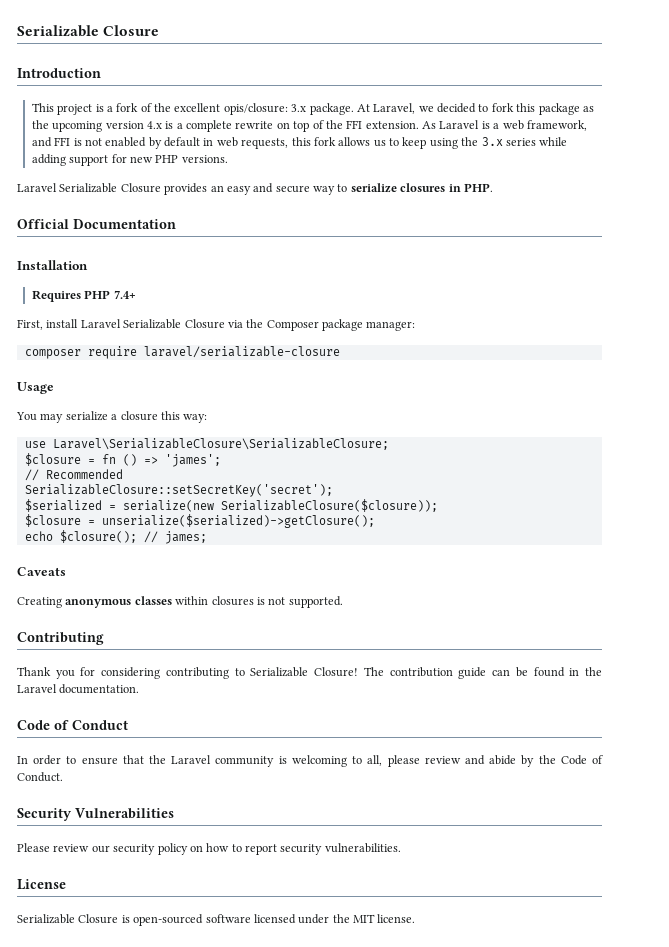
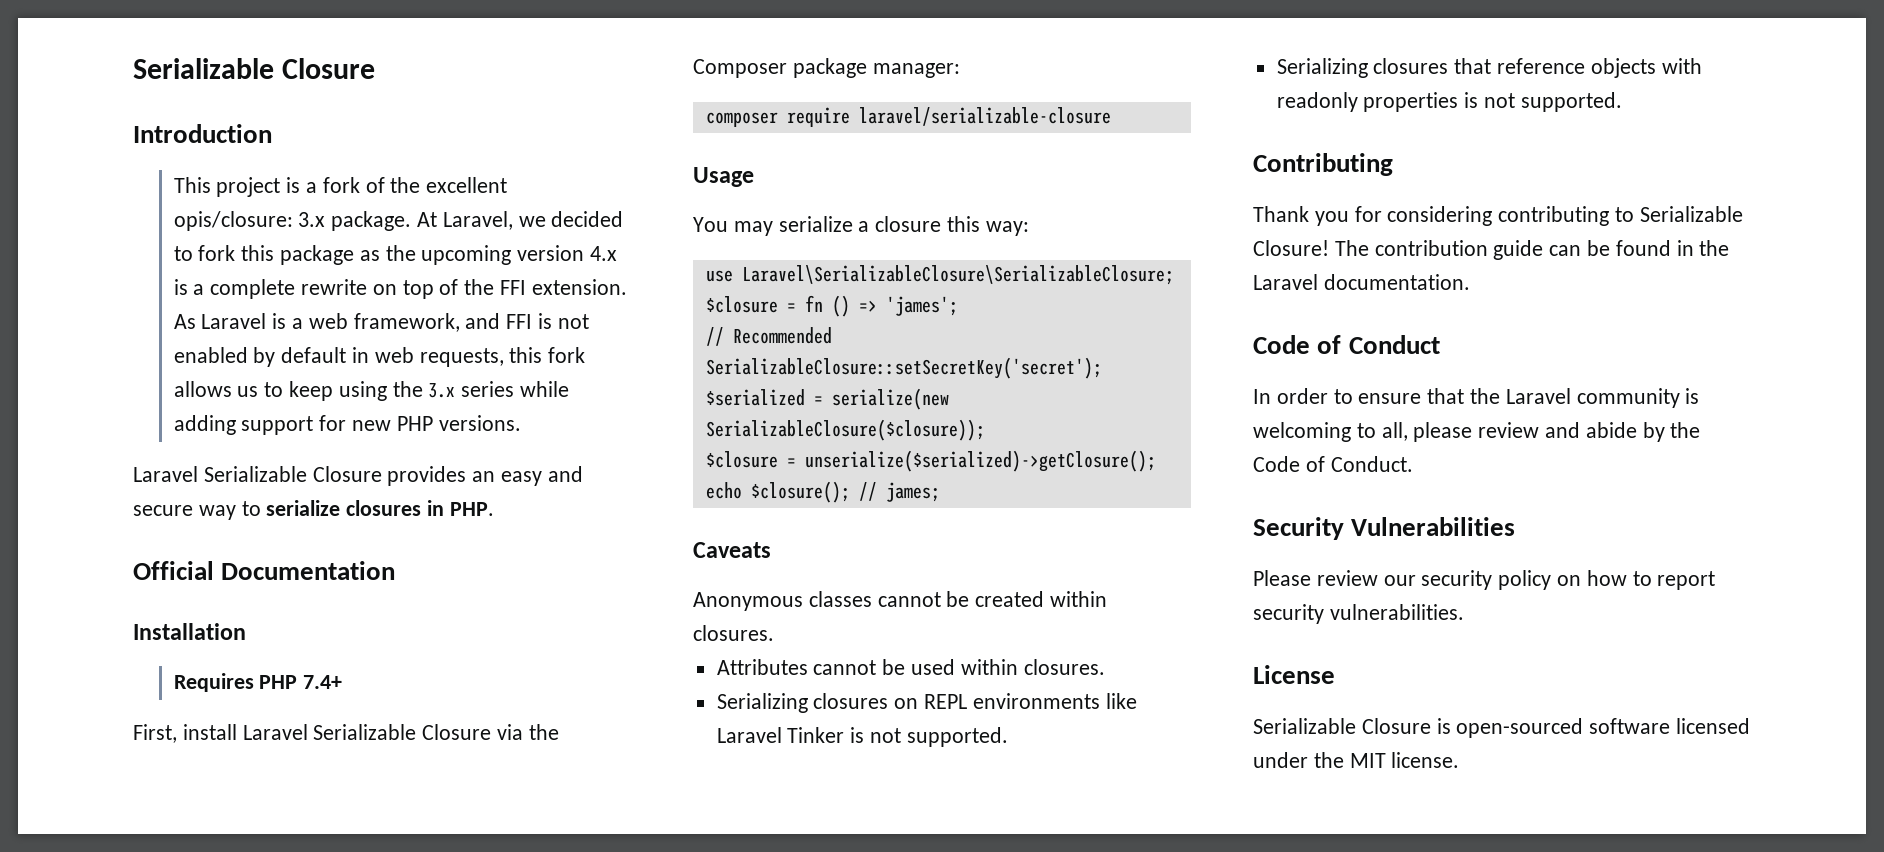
[17,596,254,608] Creating anonymous classes within closures -> [693,591,1108,611] [693,625,774,641] [716,659,1105,675] [716,693,1137,713] [716,727,1008,747] [1276,58,1702,78] [1276,92,1459,112] Anonymous classes cannot be created within closures. // Attributes cannot be used within closures. // Serializing closures on REPL environments like Laravel Tinker is not supported. // Serializing closures that reference objects with readonly properties

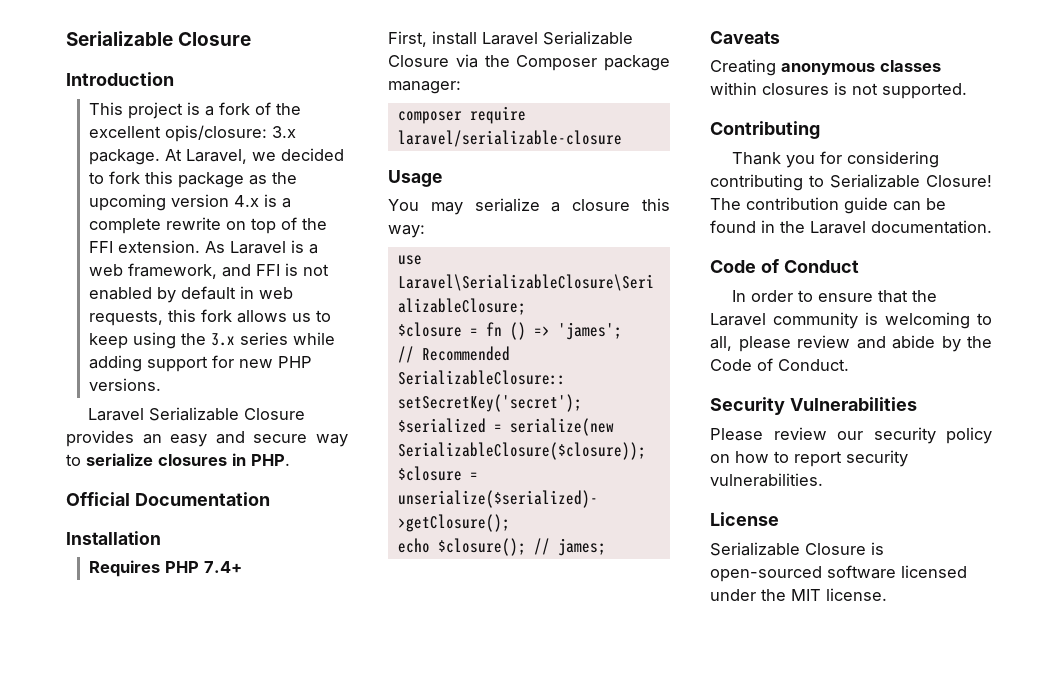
[693,591,1108,611] [693,625,774,641] [716,659,1105,675] [716,693,1137,713] [716,727,1008,747] [1276,58,1702,78] [1276,92,1459,112] Anonymous classes cannot be created within closures. // Attributes cannot be used within closures. // Serializing closures on REPL environments like Laravel Tinker is not supported. // Serializing closures that reference objects with readonly properties -> [710,59,941,76] [710,82,829,95] Creating anonymous classes within closures

